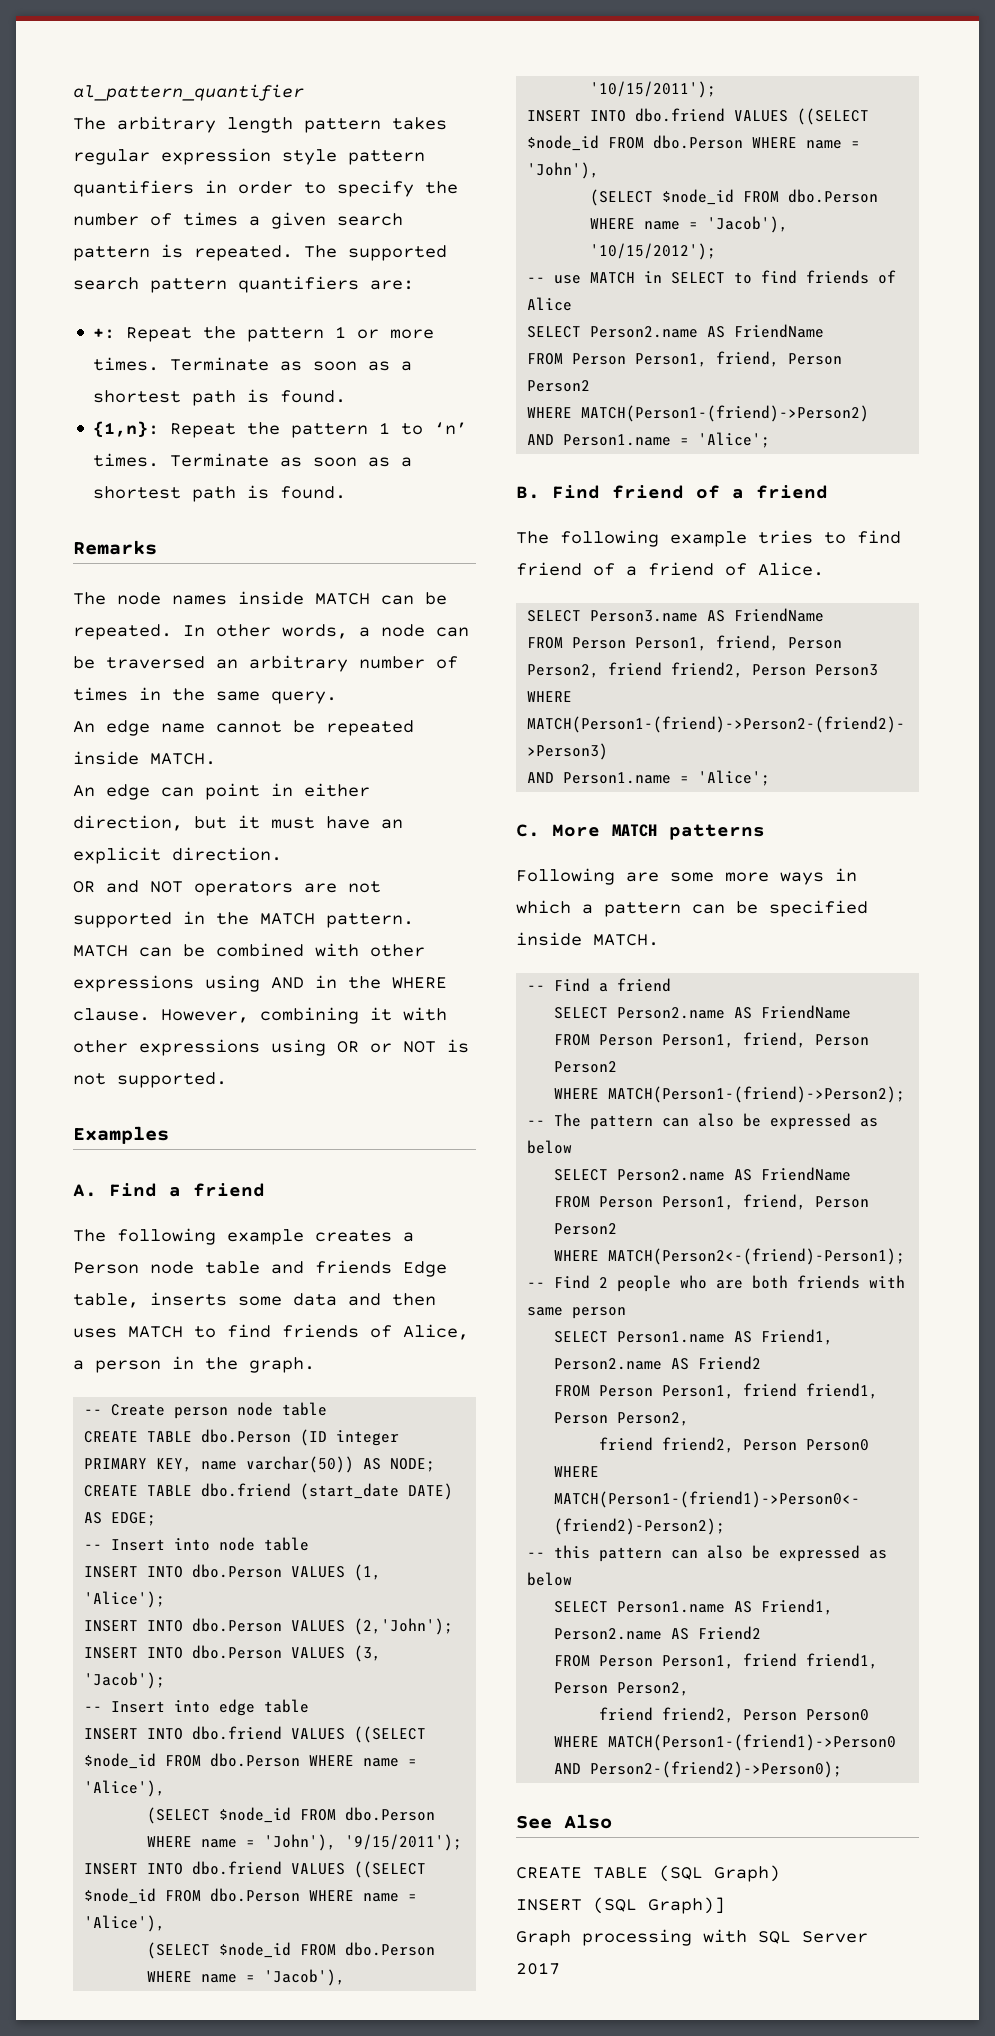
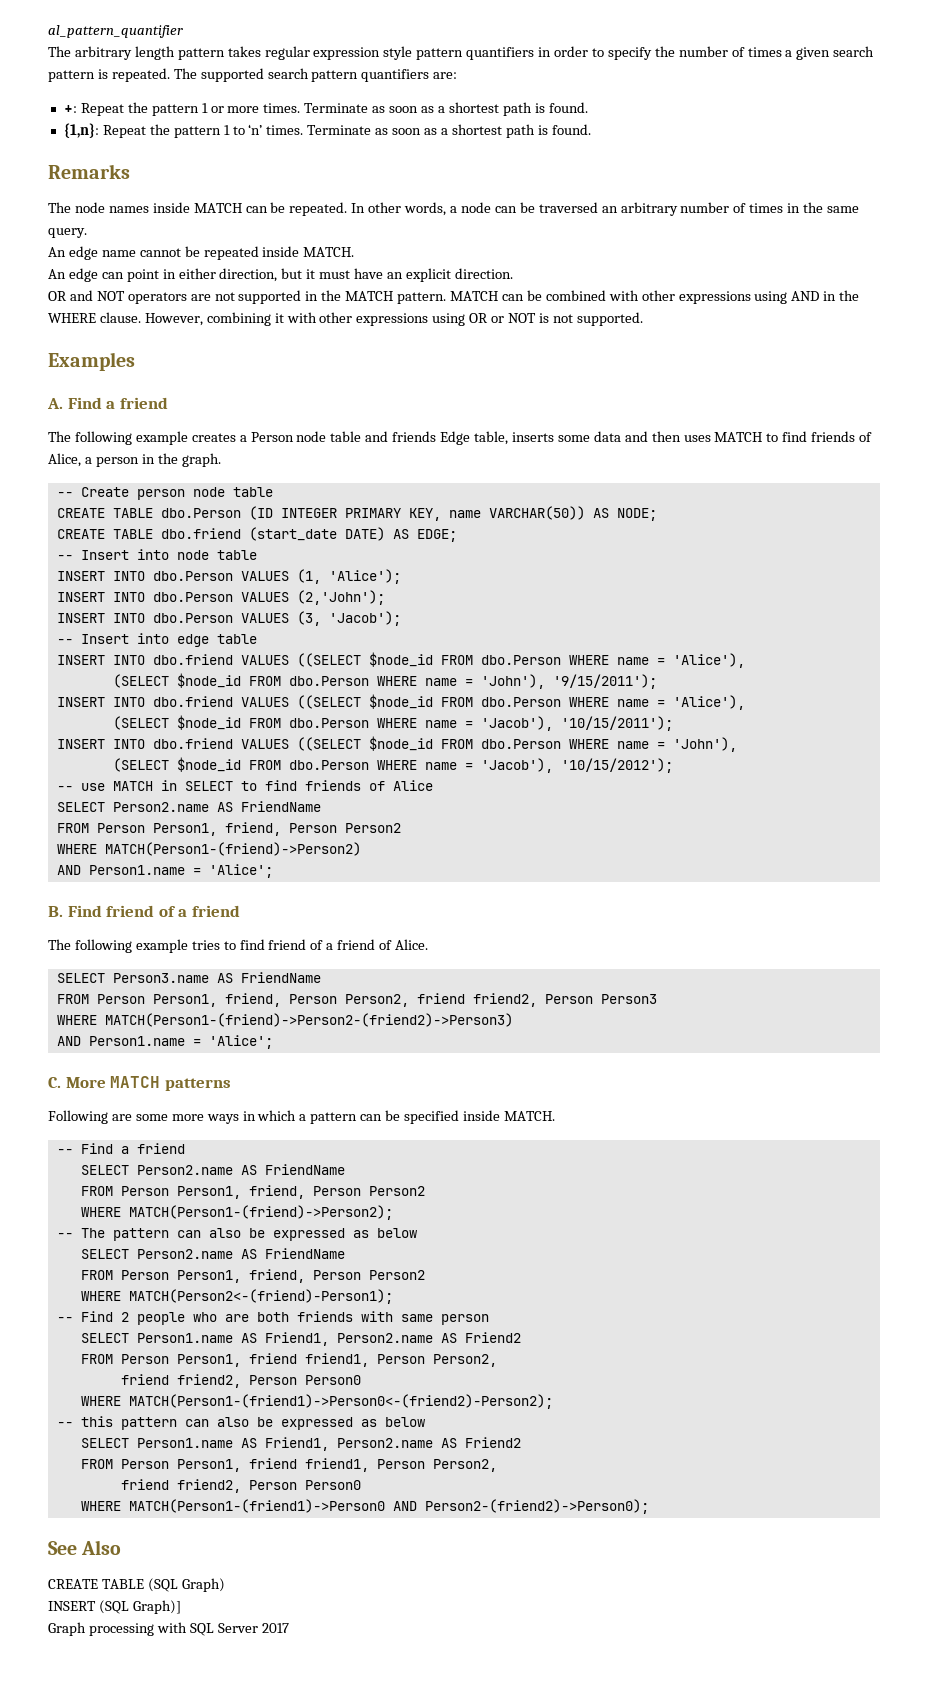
[336,1430,400,1446] integer -> [280,508,337,518] INTEGER
[246,1456,355,1473] varchar(50)) -> [488,506,585,520] VARCHAR(50))

